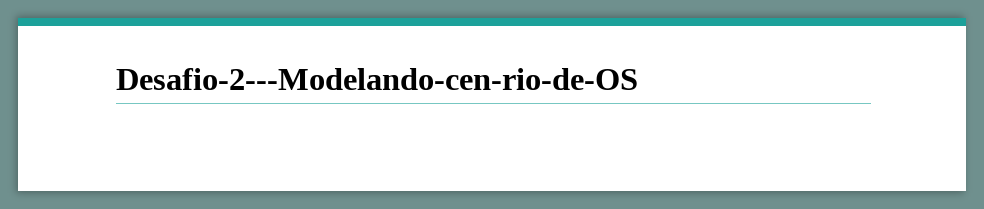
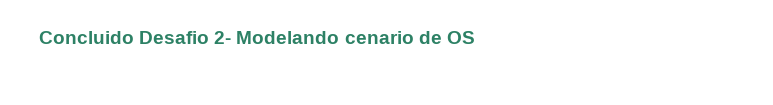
[116,68,638,90] Desafio-2---Modelando-cen-rio-de-OS -> [39,31,475,44] Concluido Desafio 2- Modelando cenario de OS

